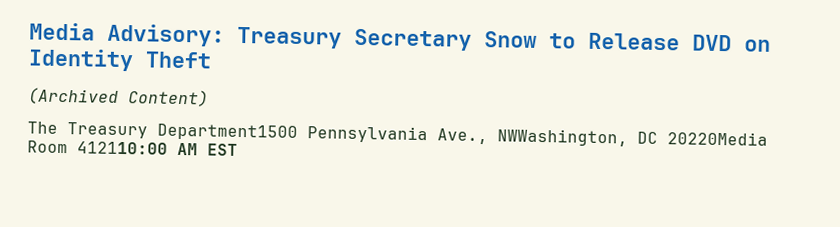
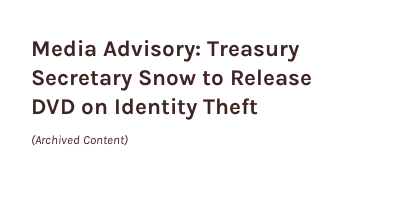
[27,121,768,147] [27,140,238,156] // The Treasury Department1500 Pennsylvania Ave., NWWashington, DC 20220Media Room 412110:00 AM EST -> (129, 140) none

